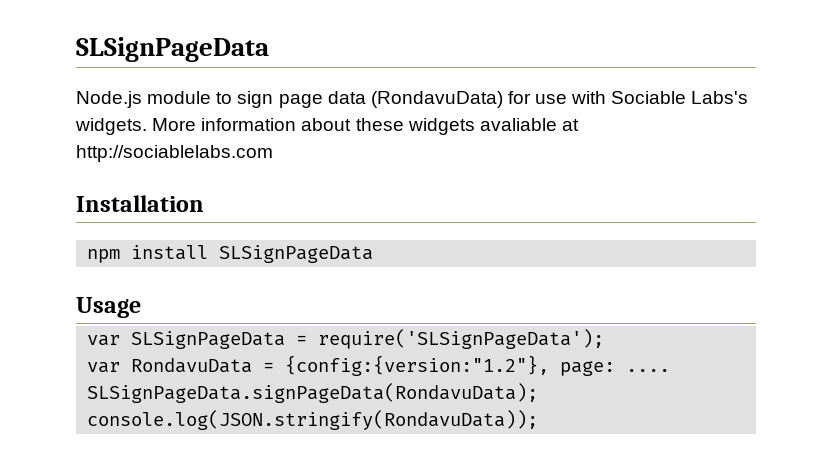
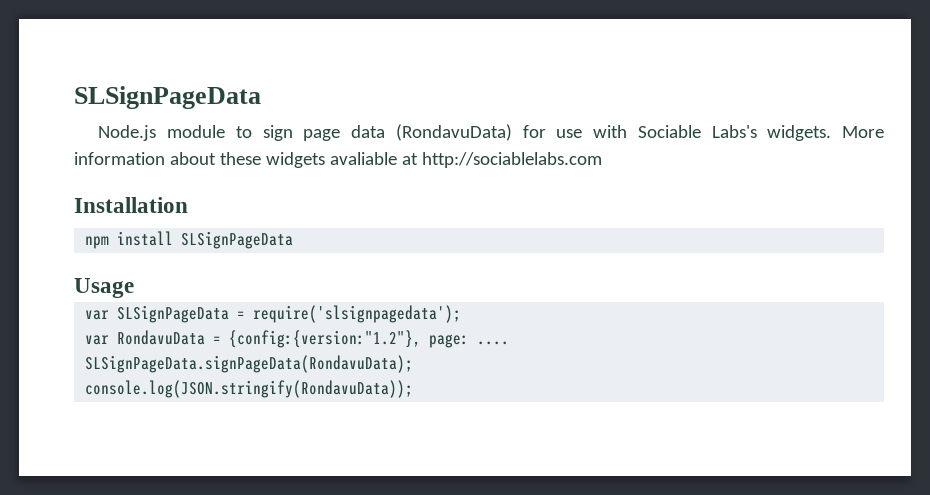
[318,329,605,349] require('SLSignPageData'); -> [253,305,462,323] require('slsignpagedata');

